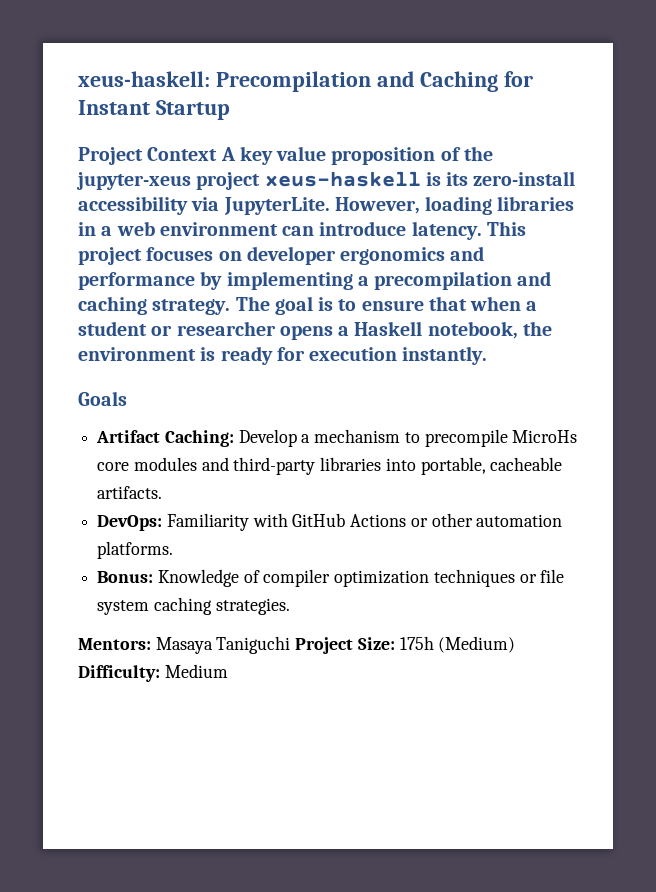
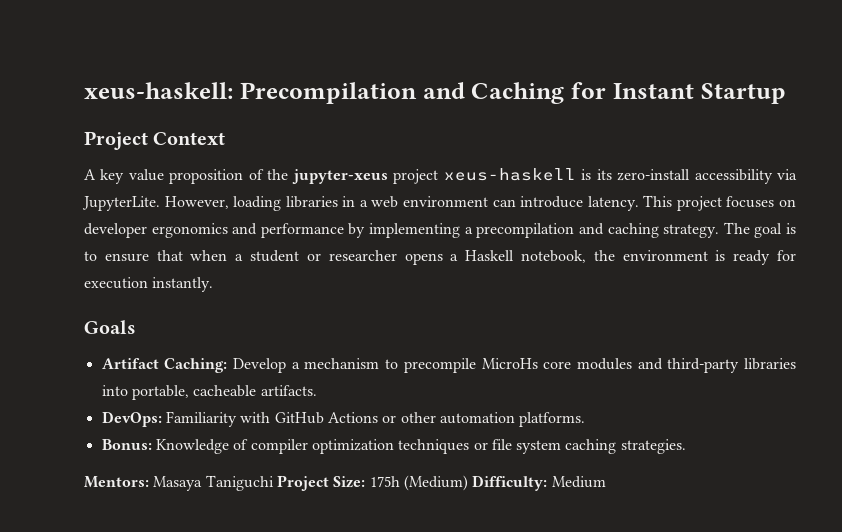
(218, 154) none -> (226, 138) //

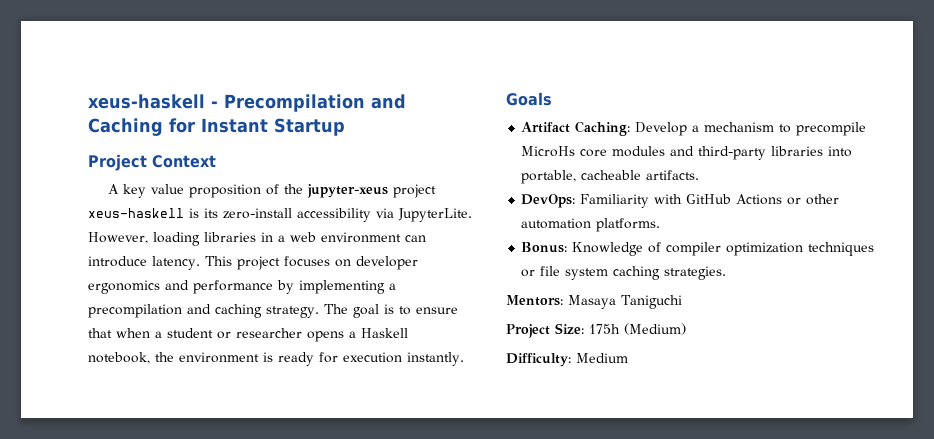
[84,82,233,99] xeus-haskell: -> [88,94,218,109] xeus-haskell -
(274, 483) none -> (682, 302) //
(468, 483) none -> (686, 329) //

